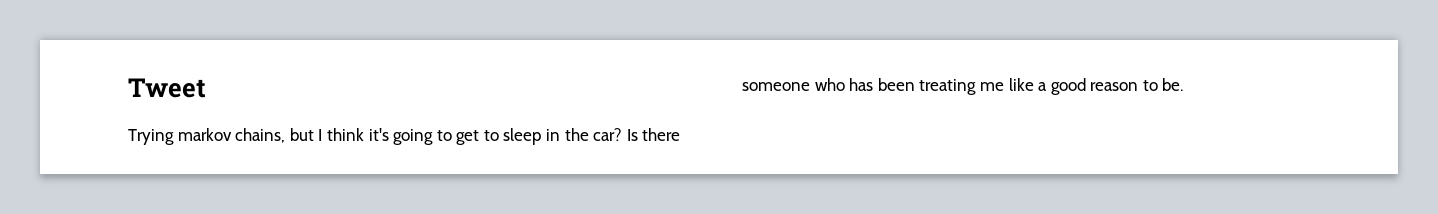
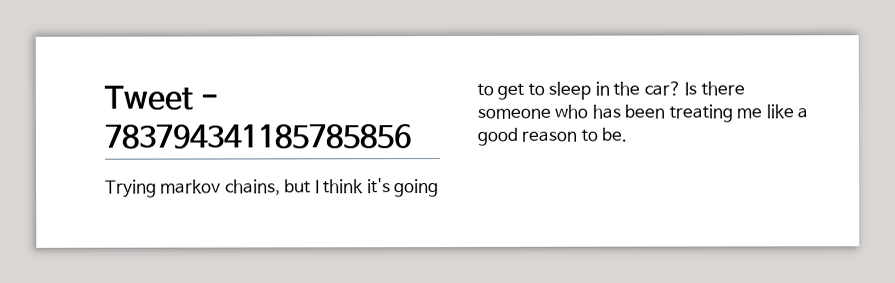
(206, 88) none -> [200,94,219,108] [104,124,412,149] - 783794341185785856

